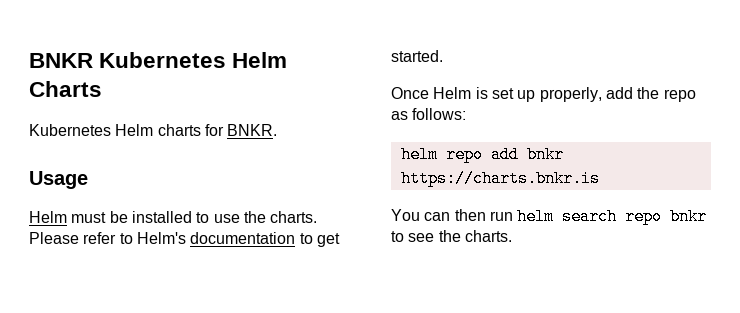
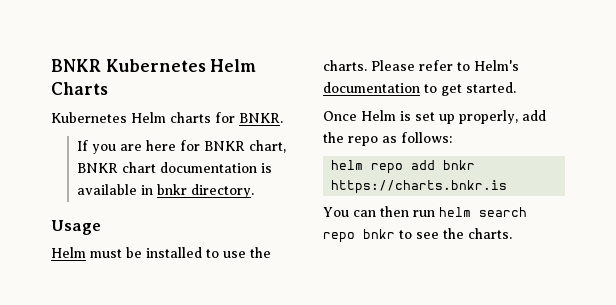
(278, 130) none -> [76,140,286,154] [76,162,272,173] [76,184,254,198] // If you are here for BNKR chart, BNKR chart documentation is available in bnkr directory.

